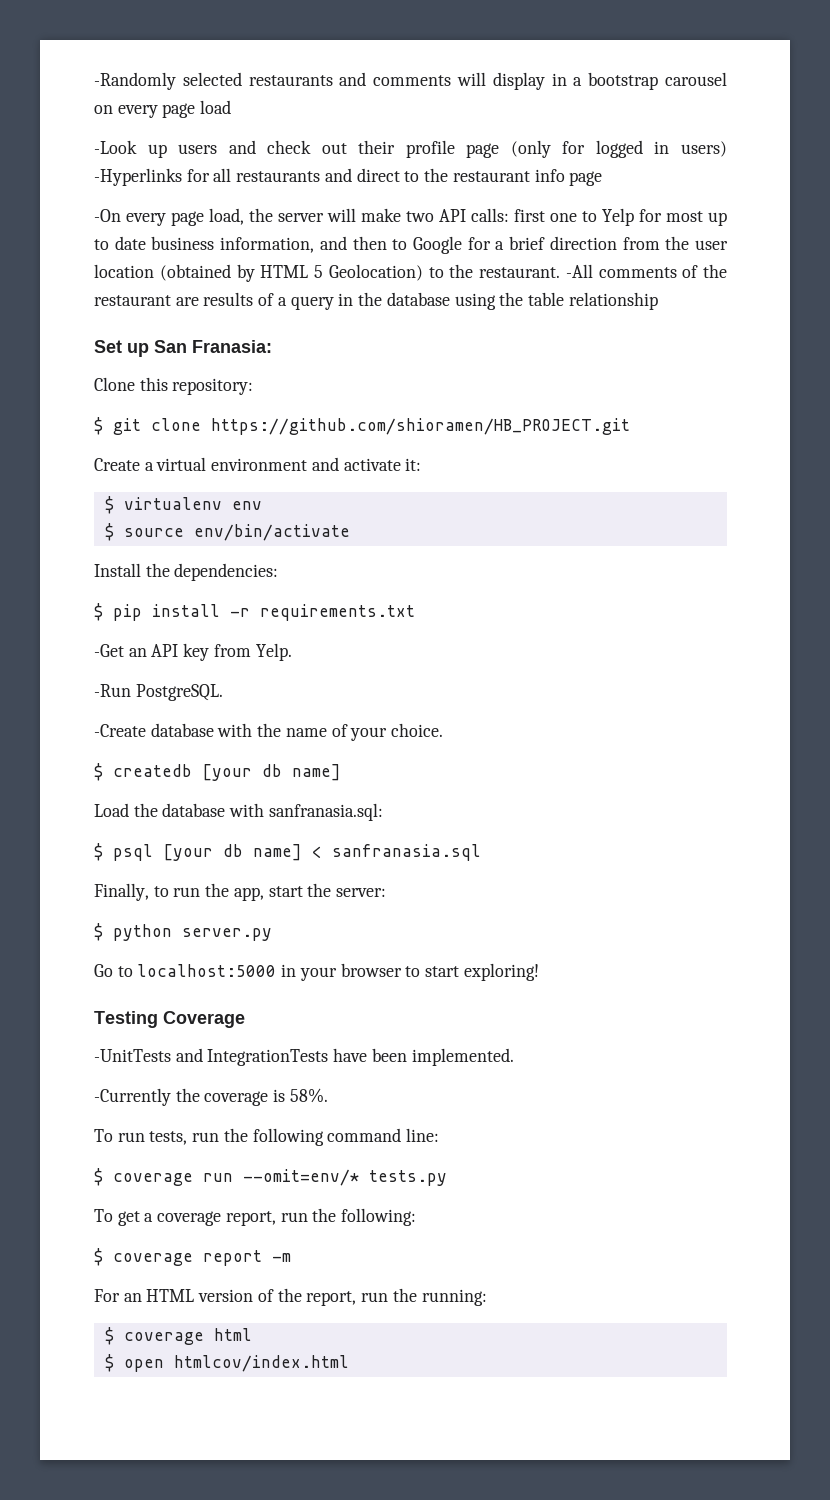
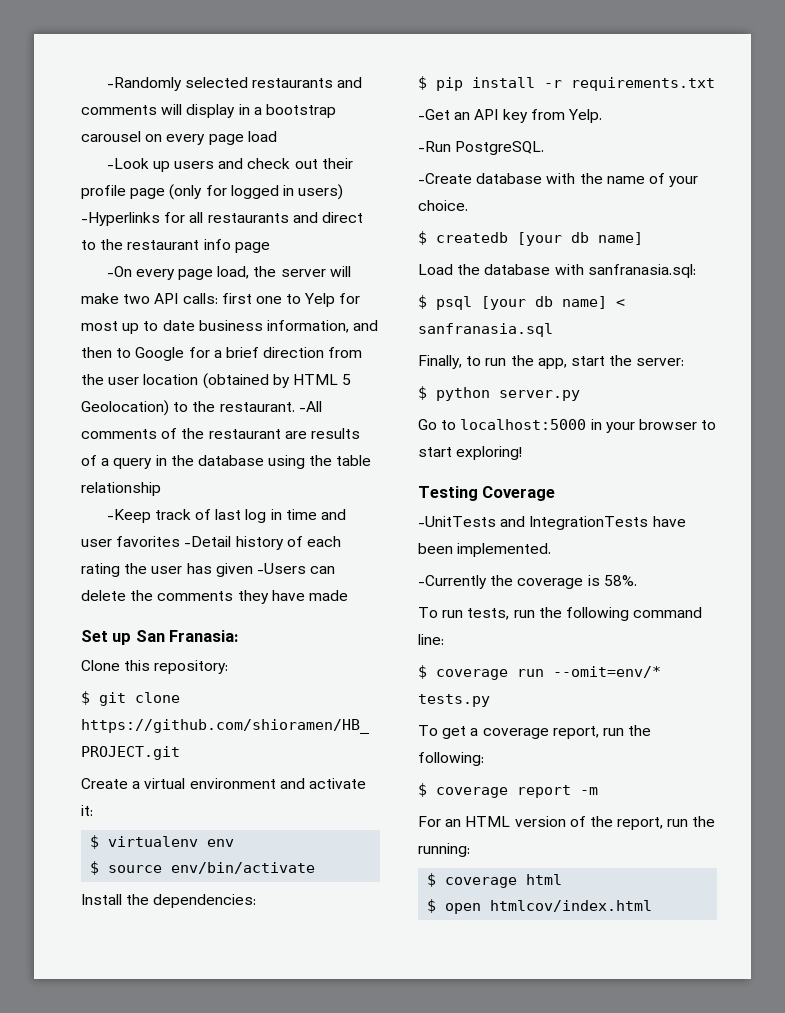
(658, 301) none -> [106,509,346,523] [81,536,341,550] [81,563,336,577] [81,590,348,604] // -Keep track of last log in time and user favorites -Detail history of each rating the user has given -Users can delete the comments they have made

